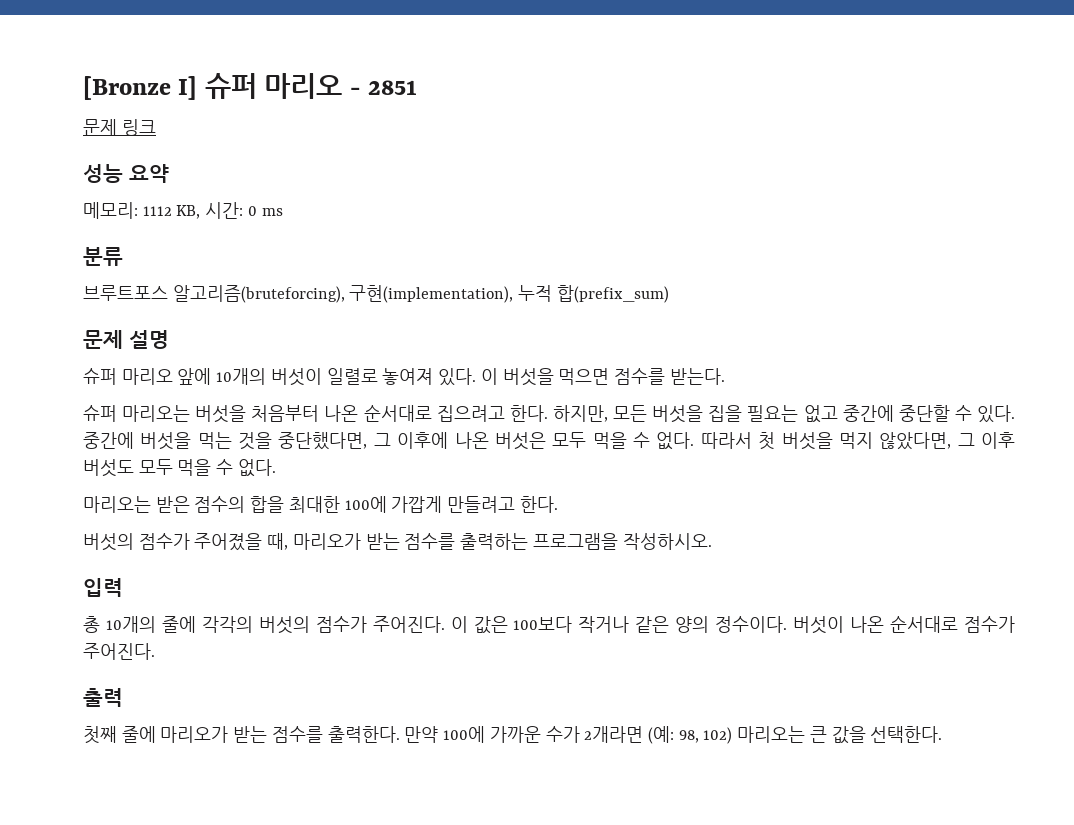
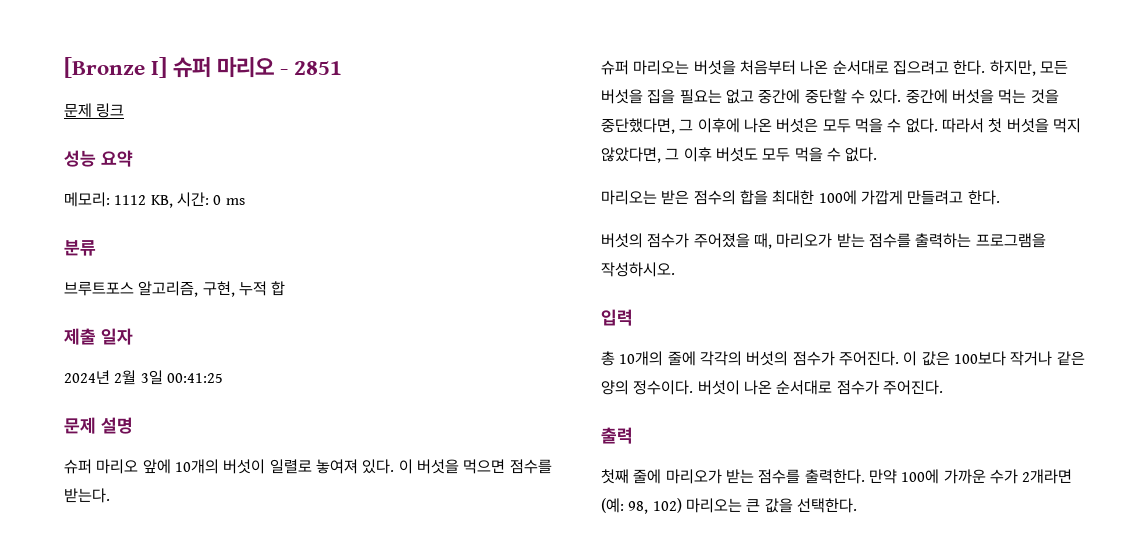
[172,285,669,303] 알고리즘(bruteforcing), 구현(implementation), 누적 합(prefix_sum) -> [138,281,286,297] [64,328,133,345] [64,370,223,385] 알고리즘, 구현, 누적 합 // 제출 일자 // 2024년 2월 3일 00:41:25

